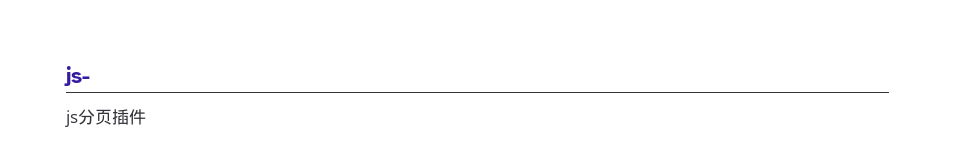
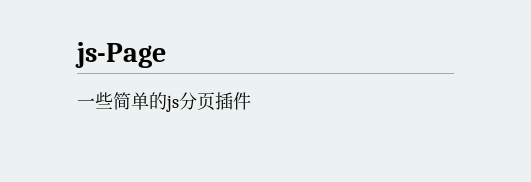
[64,66,90,86] js- // -> [75,42,166,68] [77,92,167,110] js-Page // 一些简单的

